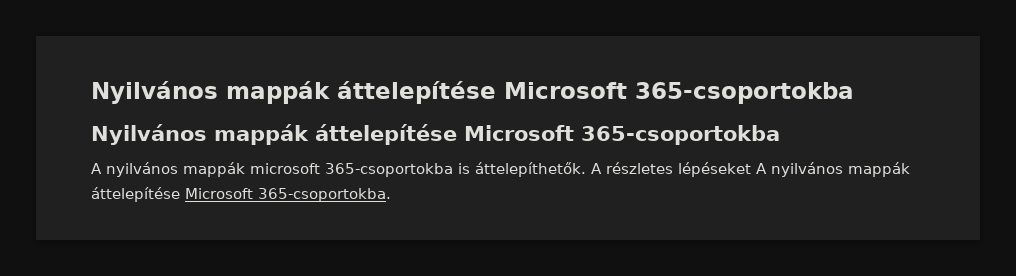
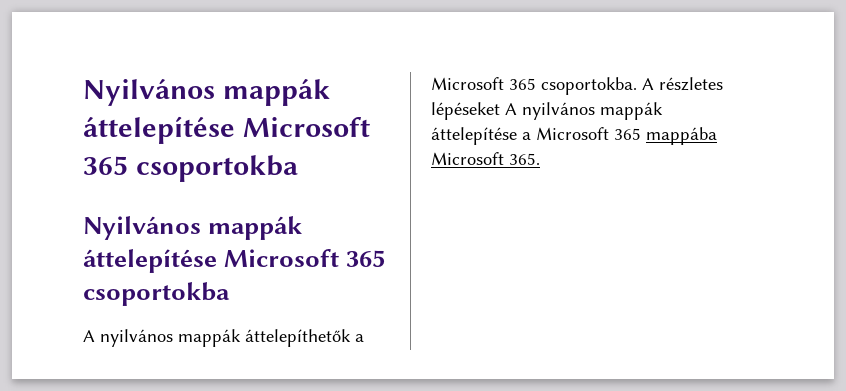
[91,81,854,104] [91,124,780,145] [91,162,586,177] Nyilvános mappák áttelepítése Microsoft 365-csoportokba // Nyilvános mappák áttelepítése Microsoft 365-csoportokba // A nyilvános mappák microsoft 365-csoportokba is áttelepíthetők. -> [83,79,330,106] [83,116,370,144] [83,155,298,182] [83,216,303,240] [83,249,386,273] [83,282,230,306] [83,329,364,347] [431,77,637,95] Nyilvános mappák áttelepítése Microsoft 365 csoportokba // Nyilvános mappák áttelepítése Microsoft 365 csoportokba // A nyilvános mappák áttelepíthetők a Microsoft 365 csoportokba.
[185,188,391,202] Microsoft 365-csoportokba. -> [522,127,717,145] [431,152,540,165] a Microsoft 365 mappába Microsoft 365.

